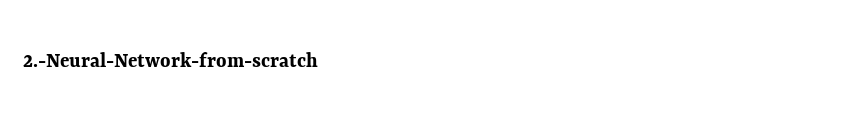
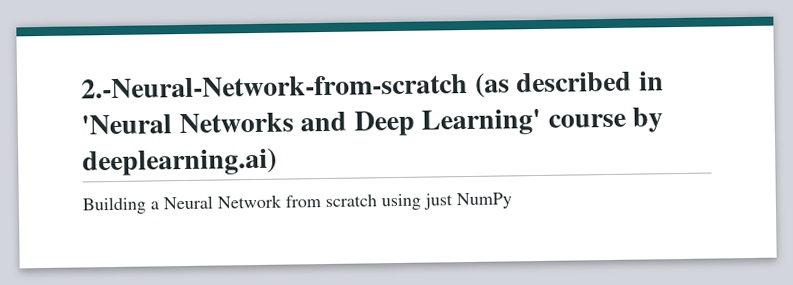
(318, 59) none -> [474,71,664,98] [81,107,664,137] [82,147,277,177] [82,192,512,215] (as described in 'Neural Networks and Deep Learning' course by deeplearning.ai) // Building a Neural Network from scratch using just NumPy

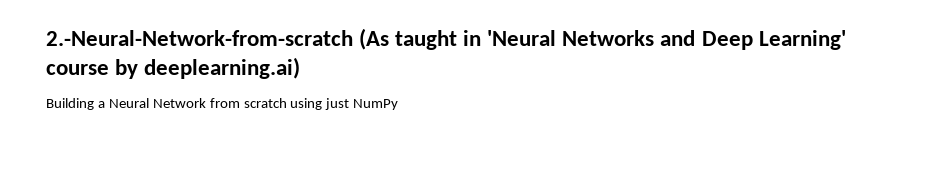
[474,71,633,98] (as described -> [359,28,458,50] (As taught

